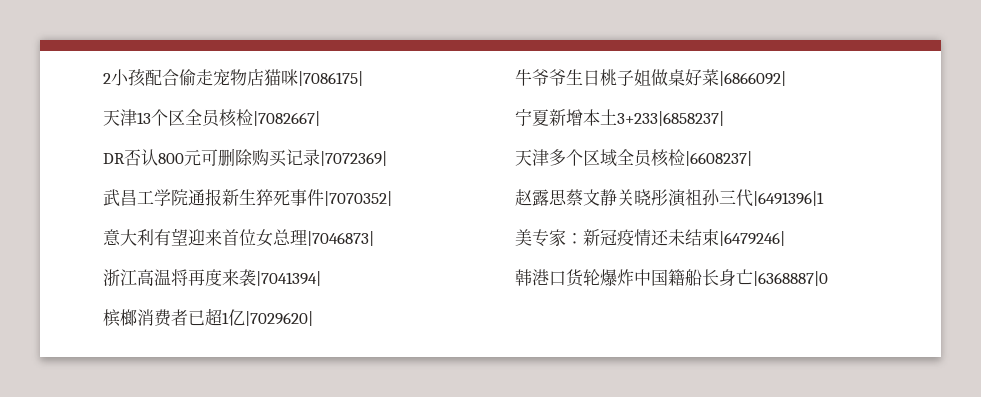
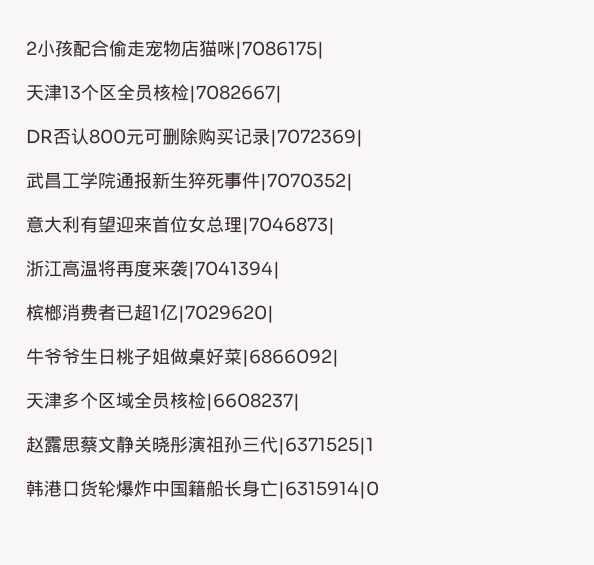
[515,109,724,126] // 宁夏新增本土3+233|6858237| -> (339, 358) none
[753,191,824,206] [515,229,785,247] |6491396|1 // 美专家：新冠疫情还未结束|6479246| -> [278,437,374,455] |6371525|1
[753,271,828,286] |6368887|0 -> [278,481,379,499] |6315914|0

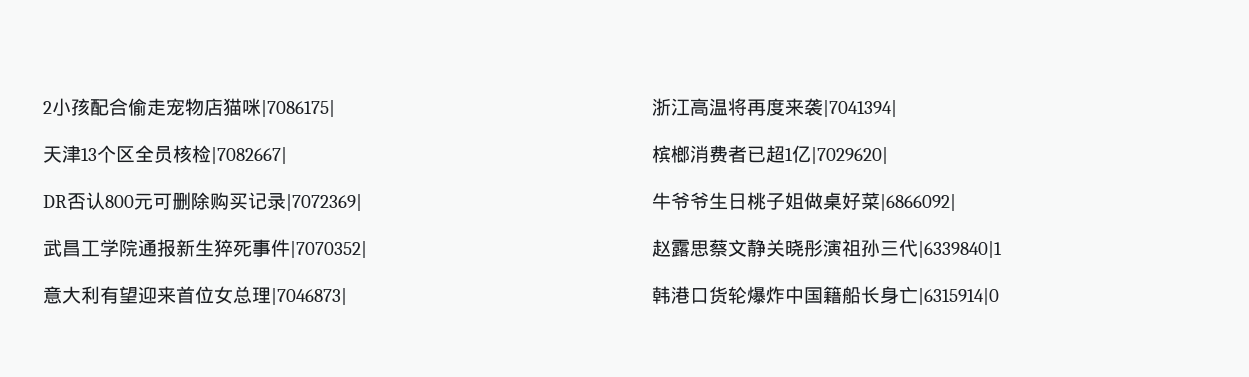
[26,392,300,411] // 天津多个区域全员核检|6608237| -> (956, 202) none
[278,437,374,455] |6371525|1 -> [918,241,1002,258] |6339840|1

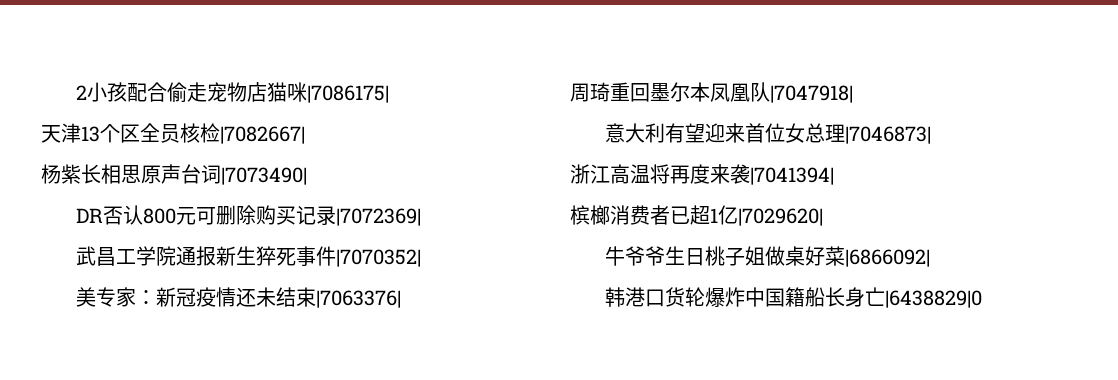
(287, 155) none -> [41,164,307,185] // 杨紫长相思原声台词|7073490|
(367, 249) none -> [75,287,401,308] [570,82,853,103] // 美专家：新冠疫情还未结束|7063376| // 周琦重回墨尔本凤凰队|7047918|
[652,239,1002,258] // 赵露思蔡文静关晓彤演祖孙三代|6339840|1 -> (930, 258) none
[918,288,999,305] |6315914|0 -> [884,290,982,308] |6438829|0

